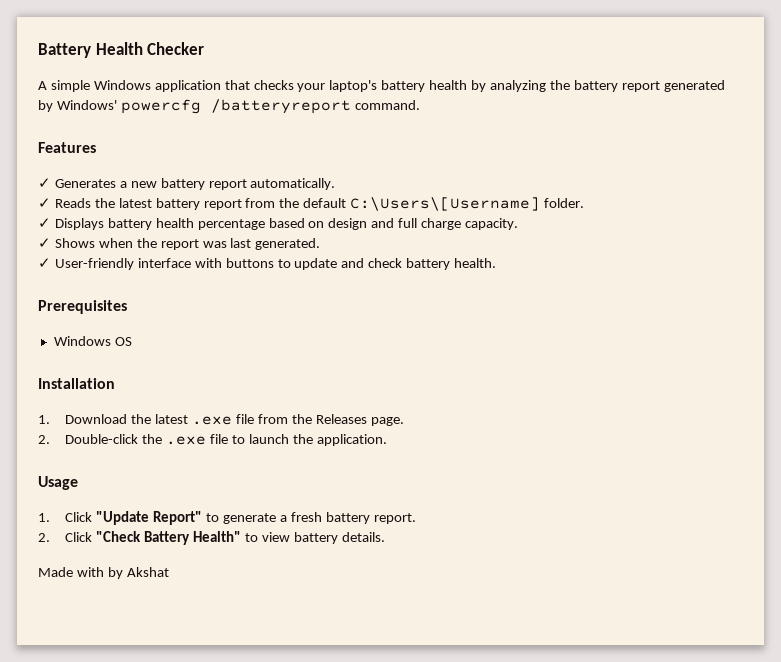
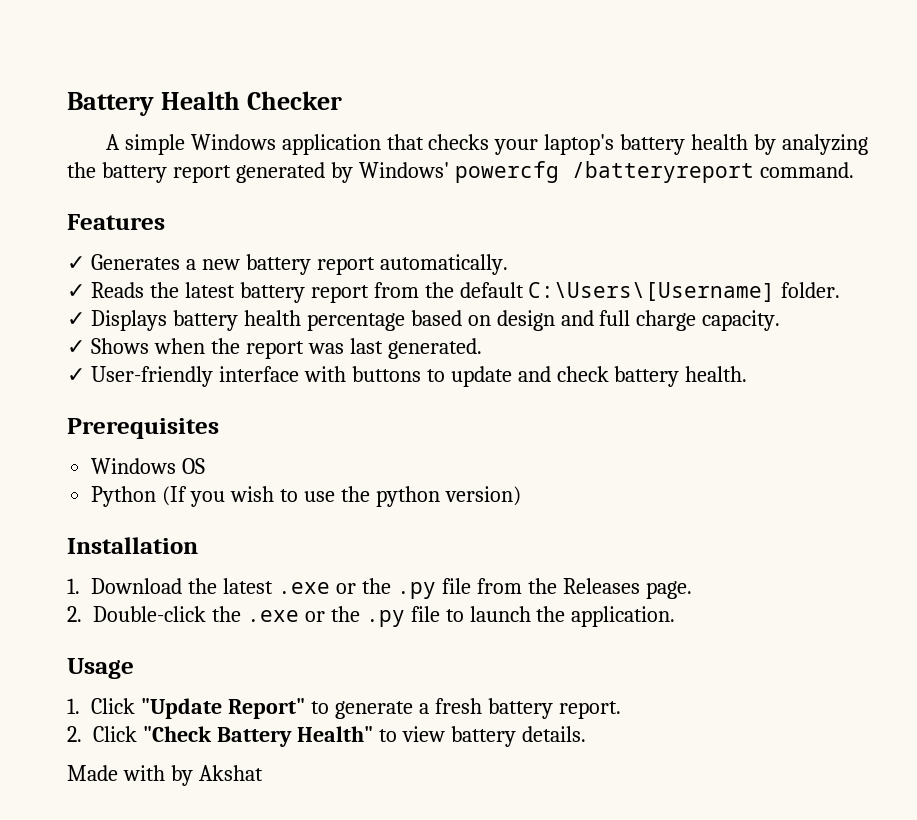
(132, 341) none -> [91,486,521,507] // Python (If you wish to use the python version)
(233, 420) none -> [336,578,436,599] or the .py
(207, 440) none -> [304,606,405,627] or the .py

